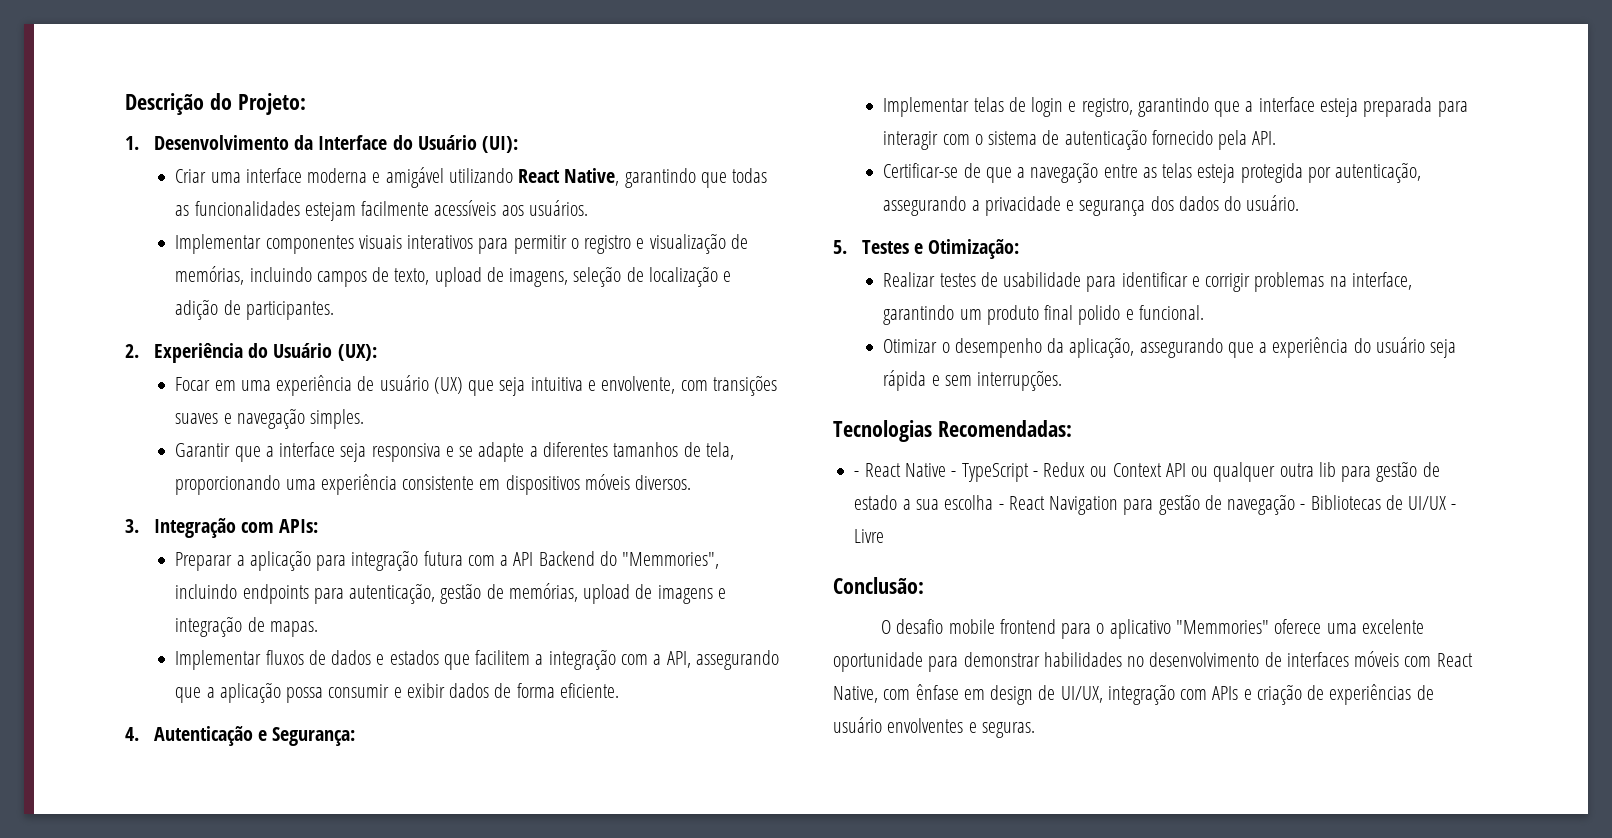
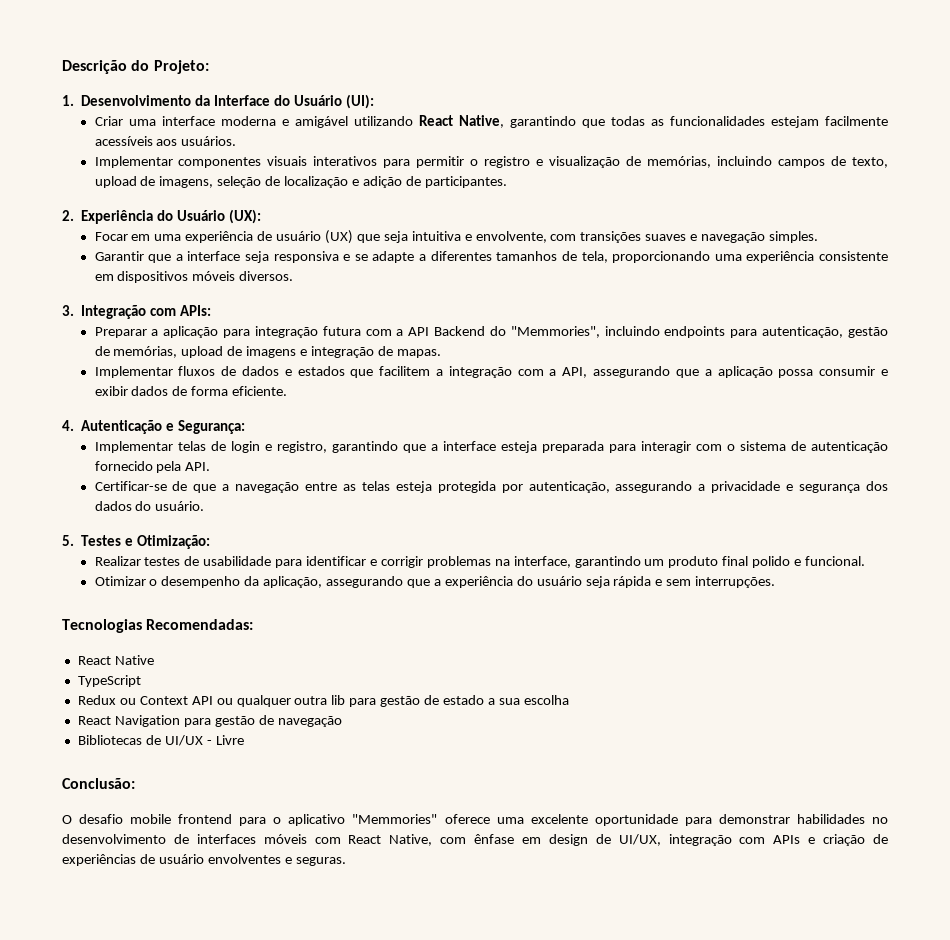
[854,471,860,477] - -> (254, 624) none
[951,471,957,477] - -> (154, 660) //
[1032,471,1038,477] - -> (141, 681) //
[998,504,1004,510] - -> (569, 700) //
[1300,504,1306,510] - -> (342, 721) //

